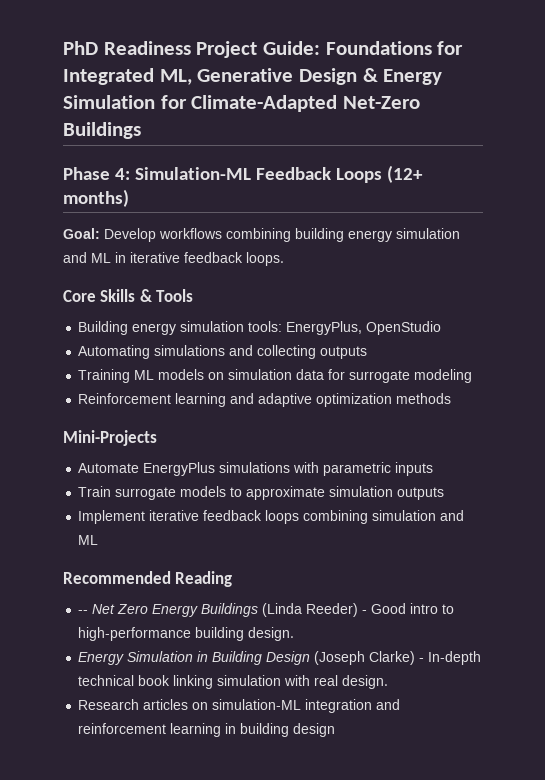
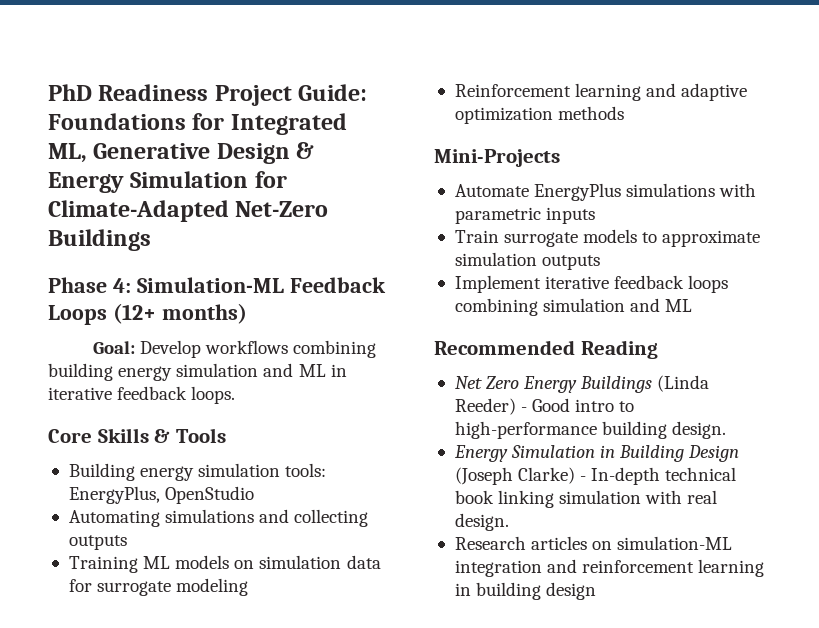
[78,610,89,614] -- -> (658, 349) none

